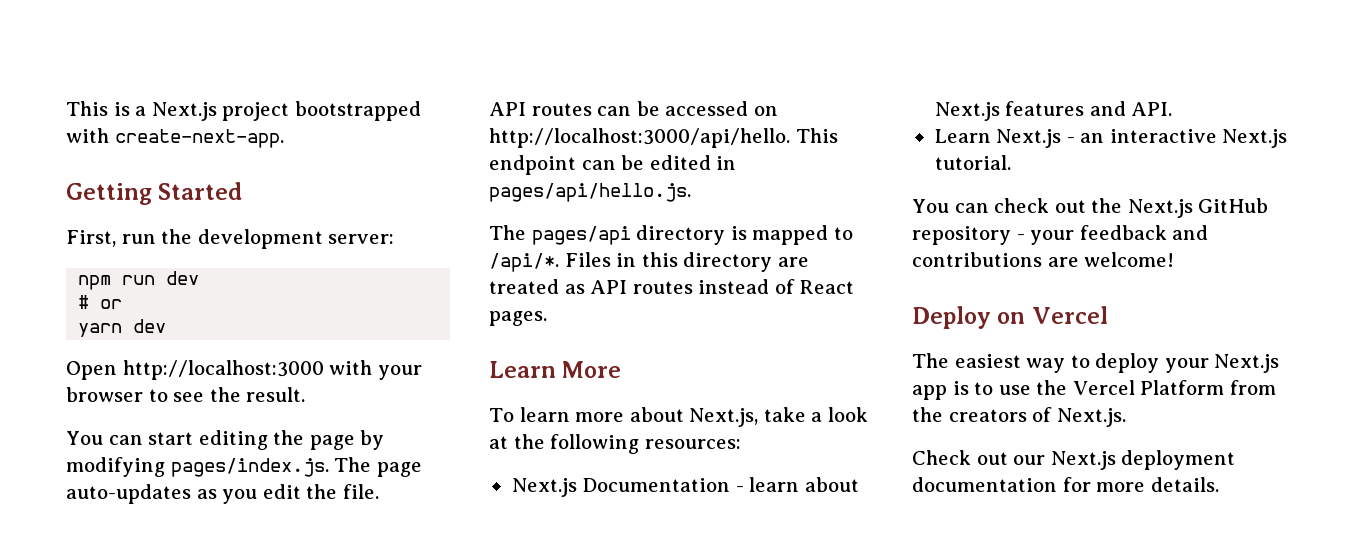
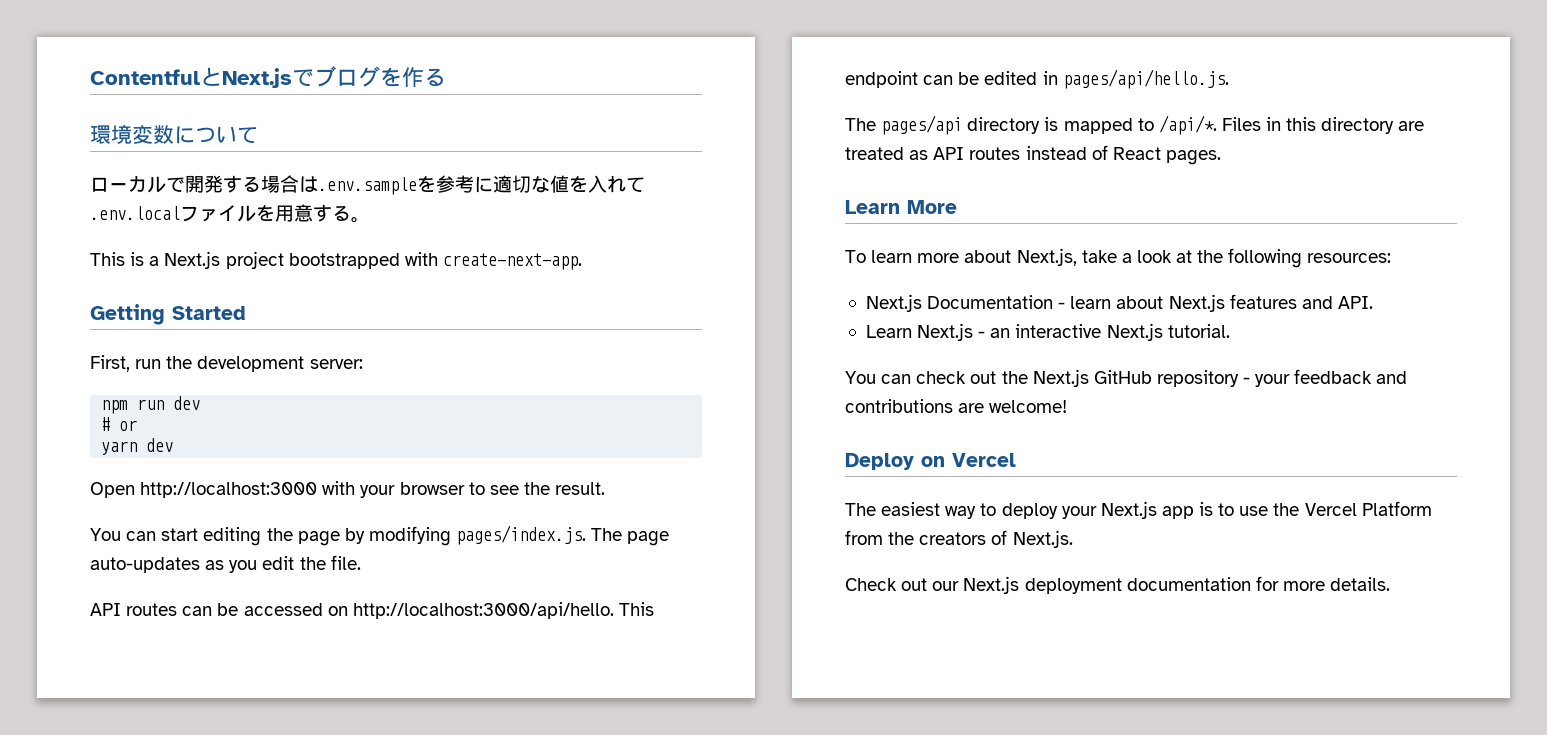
(66, 108) none -> [90,66,446,88] [90,124,258,144] [90,175,645,195] [90,204,370,223] ContentfulとNext.jsでブログを作る // 環境変数について // ローカルで開発する場合は.env.sampleを参考に適切な値を入れて.env.localファイルを用意する。 //

